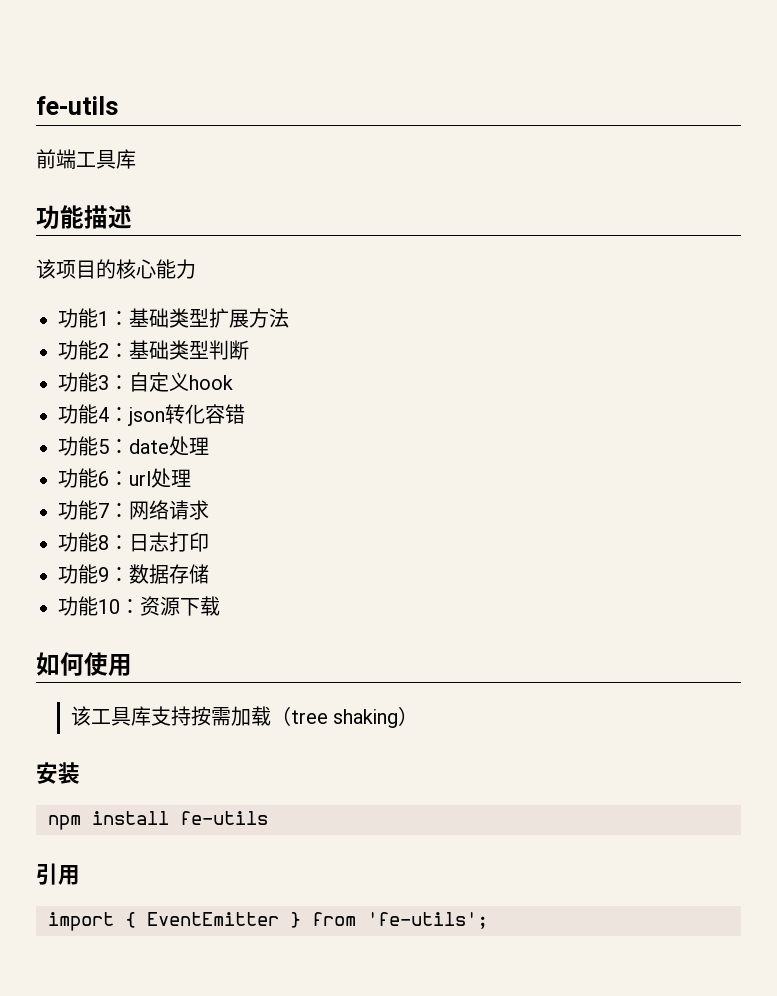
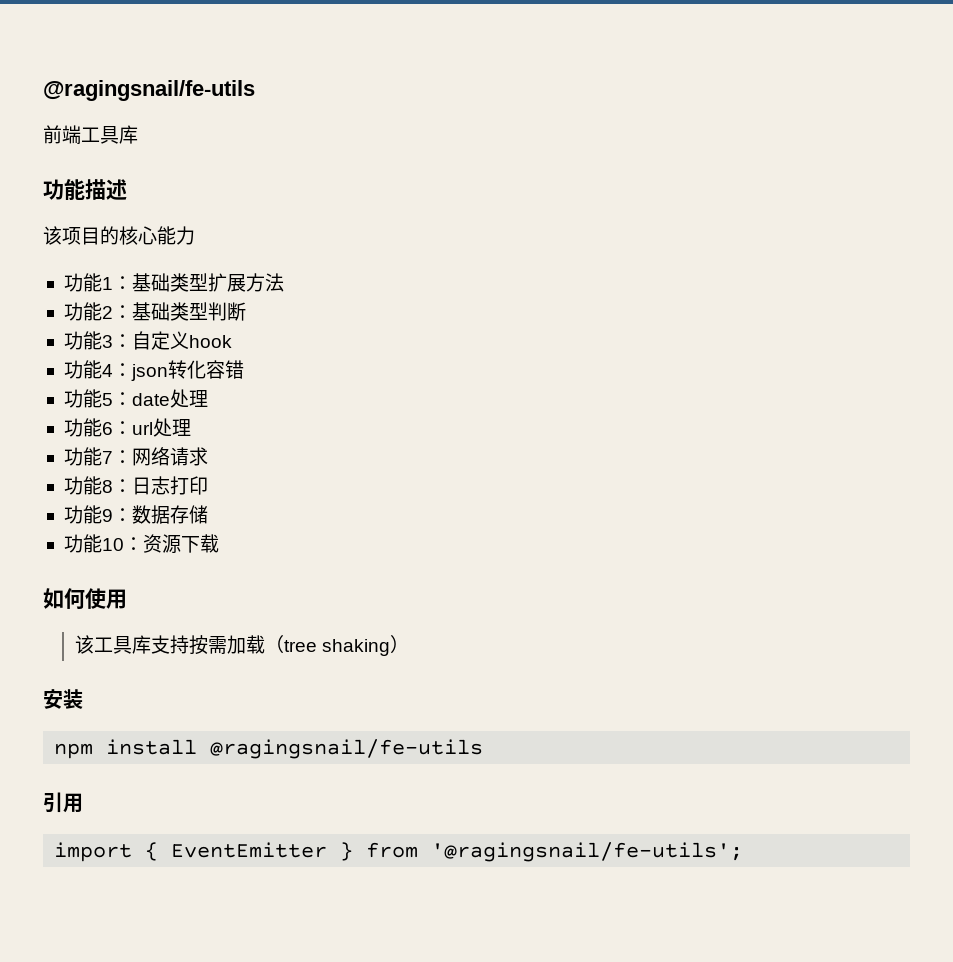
[36,96,118,115] fe-utils -> [43,80,255,101] @ragingsnail/fe-utils
[180,811,268,825] fe-utils -> [210,739,484,759] @ragingsnail/fe-utils
[367,912,488,929] 'fe-utils'; -> [431,842,744,862] '@ragingsnail/fe-utils';

